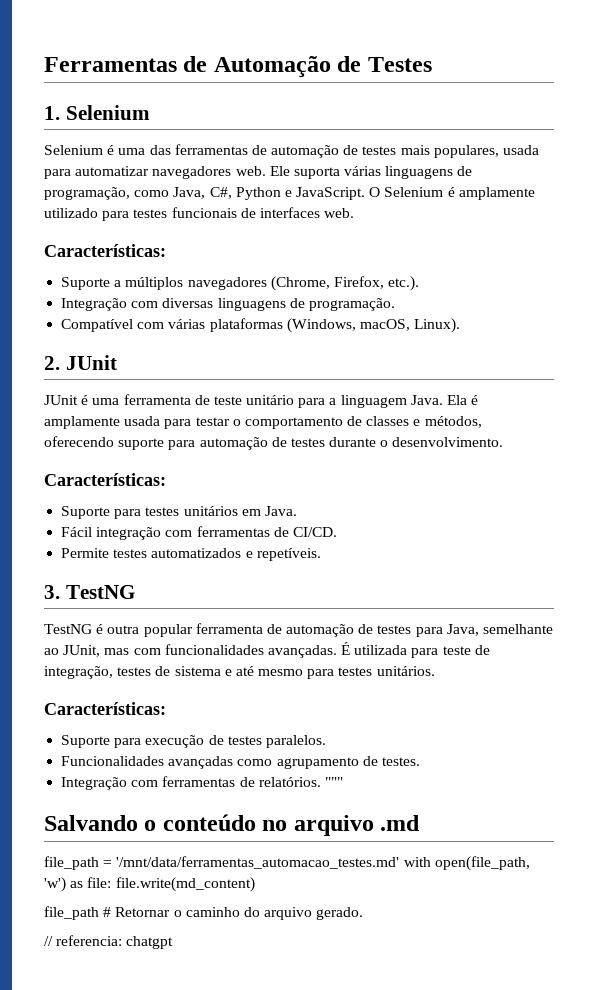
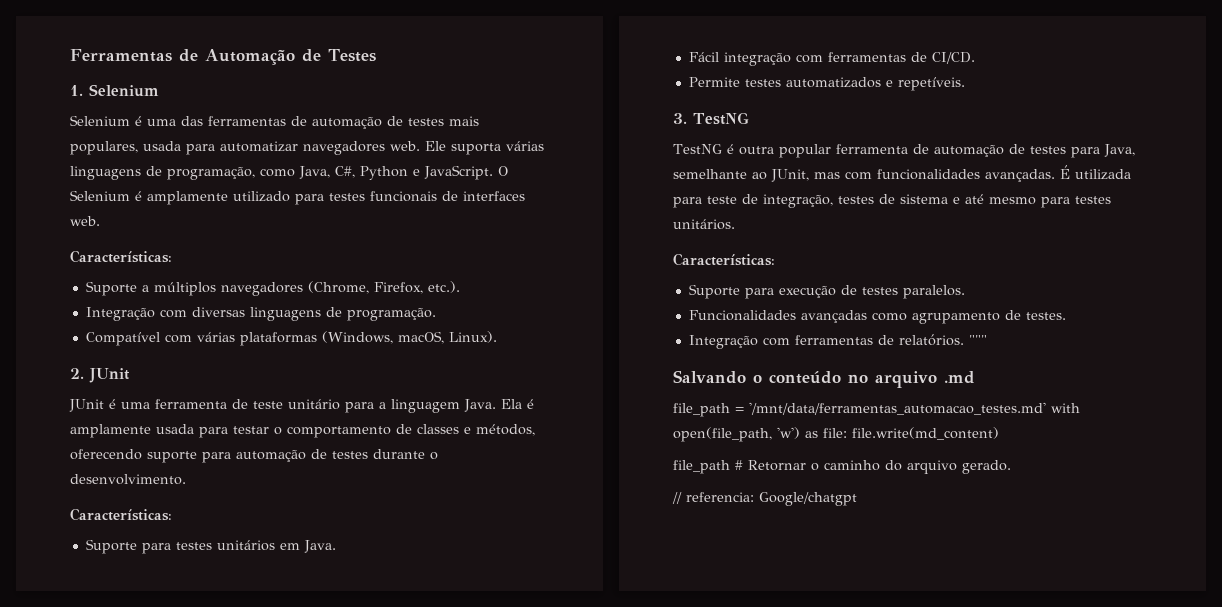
[126,936,174,949] chatgpt -> [759,492,857,506] Google/chatgpt

